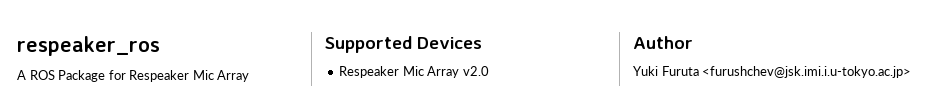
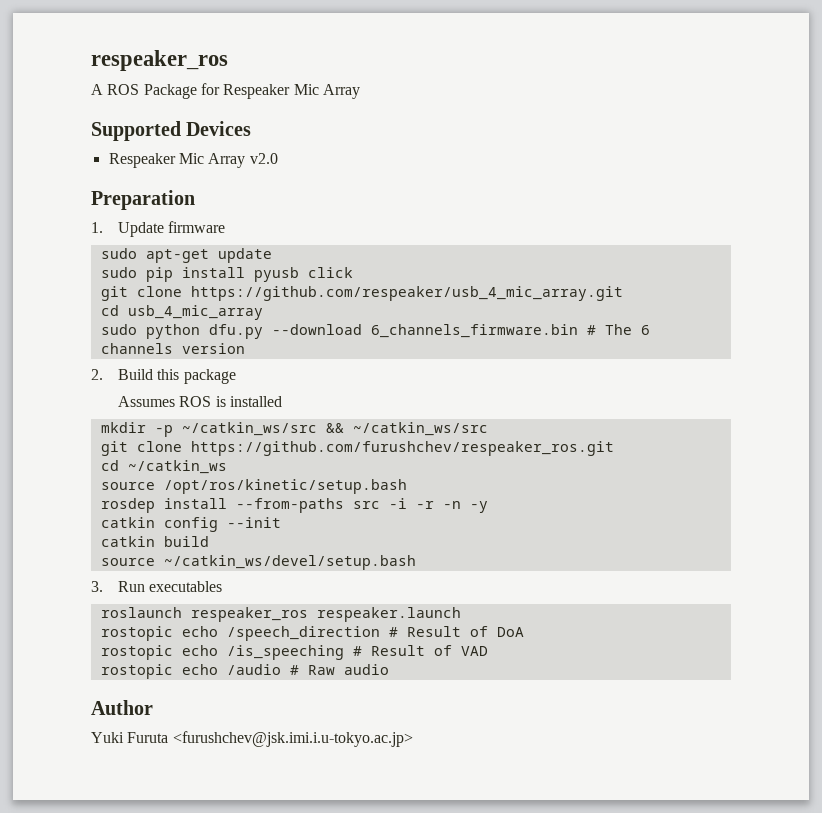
(489, 71) none -> [91,190,195,210] [91,221,226,237] [100,248,272,263] [100,267,353,282] [100,286,623,301] [100,305,263,320] [100,324,650,339] [100,343,245,354] [91,369,236,384] [118,396,283,407] [100,422,488,437] [100,441,614,456] [100,460,227,474] [100,479,407,494] [100,498,488,513] [100,517,281,532] [100,536,209,547] [100,555,416,570] [91,581,223,592] [100,607,461,622] [100,626,524,641] [100,645,488,660] [100,664,389,679] // Preparation // 1. Update firmware // sudo apt-get update // sudo pip install pyusb click // git clone https://github.com/respeaker/usb_4_mic_array.git // cd usb_4_mic_array // sudo python dfu.py --download 6_channels_firmware.bin # The 6 channels version // 2. Build this package // Assumes ROS is installed // mkdir -p ~/catkin_ws/src && ~/catkin_ws/src // git clone https://github.com/furushchev/respeaker_ros.git // cd ~/catkin_ws // source /opt/ros/kinetic/setup.bash // rosdep install --from-paths src -i -r -n -y // catkin config --init // catkin build // source ~/catkin_ws/devel/setup.bash // 3. Run executables // roslaunch respeaker_ros respeaker.launch // rostopic echo /speech_direction # Result of DoA // rostopic echo /is_speeching # Result of VAD // rostopic echo /audio # Raw audio

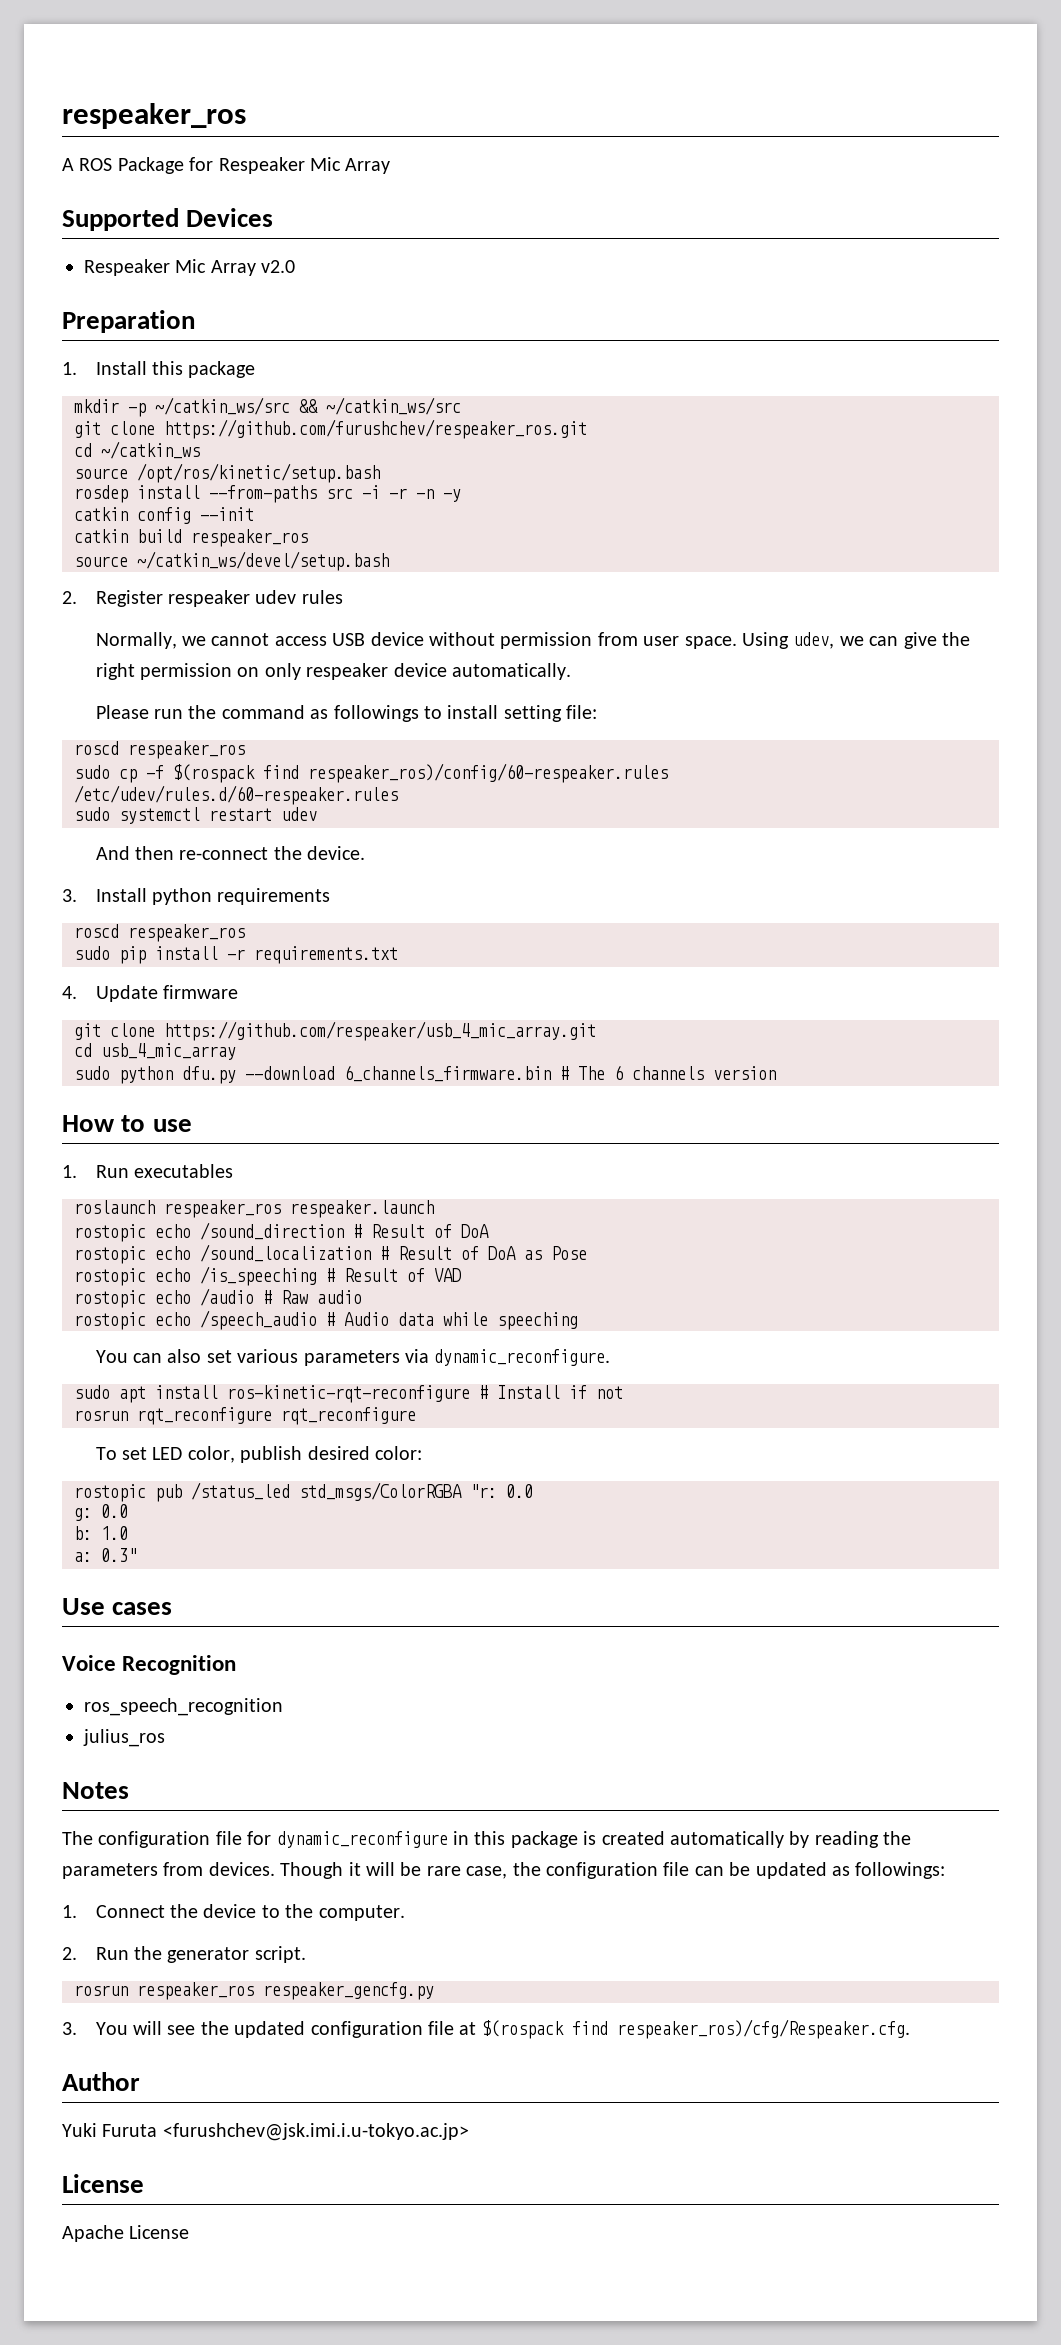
[118,221,226,237] [100,248,272,263] [100,267,353,282] [100,286,623,301] [100,305,263,320] [100,324,650,339] [100,343,245,354] [91,369,236,384] [118,396,283,407] Update firmware // sudo apt-get update // sudo pip install pyusb click // git clone https://github.com/respeaker/usb_4_mic_array.git // cd usb_4_mic_array // sudo python dfu.py --download 6_channels_firmware.bin # The 6 channels version // 2. Build this package // Assumes ROS is installed -> [95,361,256,378] Install this package
(209, 541) none -> [191,529,308,547] respeaker_ros
[91,581,103,592] 3. -> [62,590,343,607] [95,632,971,649] [95,663,572,680] [95,705,598,722] [74,741,245,759] [74,763,668,783] [74,785,398,805] [74,807,317,824] [95,846,366,860] [62,888,331,905] [74,924,245,942] [74,946,398,964] [62,985,239,1002] [74,1021,596,1041] [74,1043,236,1060] [74,1065,776,1084] [62,1115,192,1132] [62,1165,77,1178] 2. Register respeaker udev rules // Normally, we cannot access USB device without permission from user space. Using udev, we can give the right permission on only respeaker device automatically. // Please run the command as followings to install setting file: // roscd respeaker_ros // sudo cp -f $(rospack find respeaker_ros)/config/60-respeaker.rules /etc/udev/rules.d/60-respeaker.rules // sudo systemctl restart udev // And then re-connect the device. // 3. Install python requirements // roscd respeaker_ros // sudo pip install -r requirements.txt // 4. Update firmware // git clone https://github.com/respeaker/usb_4_mic_array.git // cd usb_4_mic_array // sudo python dfu.py --download 6_channels_firmware.bin # The 6 channels version // How to use // 1.
[226,626,524,641] /speech_direction # Result of DoA -> [200,1222,489,1240] [74,1244,587,1264] /sound_direction # Result of DoA // rostopic echo /sound_localization # Result of DoA as Pose
(389, 669) none -> [74,1310,578,1330] [95,1349,611,1366] [74,1385,623,1403] [74,1407,416,1425] [95,1446,423,1463] [74,1482,533,1502] [74,1504,128,1521] [74,1526,128,1540] [74,1548,137,1562] [62,1598,173,1615] [62,1655,237,1675] [84,1698,283,1716] [83,1729,165,1747] [62,1782,129,1799] [62,1831,912,1848] [62,1862,946,1879] [62,1904,405,1921] [62,1946,306,1963] [74,1982,434,2000] [62,2019,910,2039] // rostopic echo /speech_audio # Audio data while speeching // You can also set various parameters via dynamic_reconfigure. // sudo apt install ros-kinetic-rqt-reconfigure # Install if not // rosrun rqt_reconfigure rqt_reconfigure // To set LED color, publish desired color: // rostopic pub /status_led std_msgs/ColorRGBA "r: 0.0 // g: 0.0 // b: 1.0 // a: 0.3" // Use cases // Voice Recognition // ros_speech_recognition // julius_ros // Notes // The configuration file for dynamic_reconfigure in this package is created automatically by reading the parameters from devices. Though it will be rare case, the configuration file can be updated as followings: // 1. Connect the device to the computer. // 2. Run the generator script. // rosrun respeaker_ros respeaker_gencfg.py // 3. You will see the updated configuration file at $(rospack find respeaker_ros)/cfg/Respeaker.cfg.
(413, 739) none -> [62,2174,144,2193] [62,2225,190,2242] // License // Apache License

